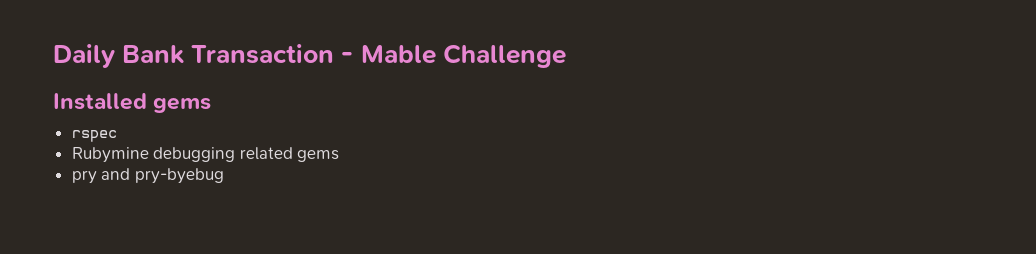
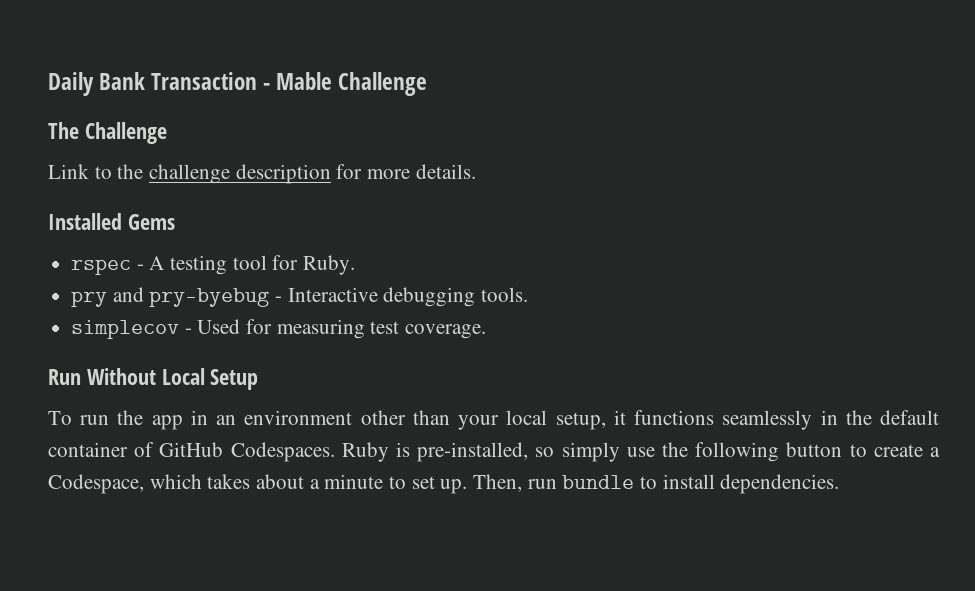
(566, 56) none -> [48,122,167,144] [48,164,476,184] // The Challenge // Link to the challenge description for more details.
[153,98,212,113] gems -> [127,214,175,230] Gems
[71,147,340,163] [71,168,224,184] // Rubymine debugging related gems // pry and pry-byebug -> [136,255,356,275] [71,287,529,307] [71,319,487,339] [48,368,259,390] [48,410,940,430] [48,442,941,462] [48,474,840,494] - A testing tool for Ruby. // pry and pry-byebug - Interactive debugging tools. // simplecov - Used for measuring test coverage. // Run Without Local Setup // To run the app in an environment other than your local setup, it functions seamlessly in the default container of GitHub Codespaces. Ruby is pre-installed, so simply use the following button to create a Codespace, which takes about a minute to set up. Then, run bundle to install dependencies.

